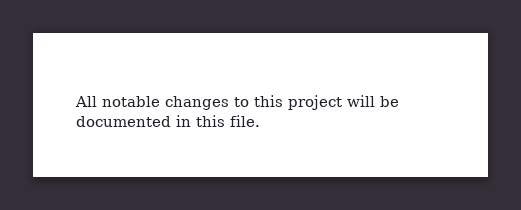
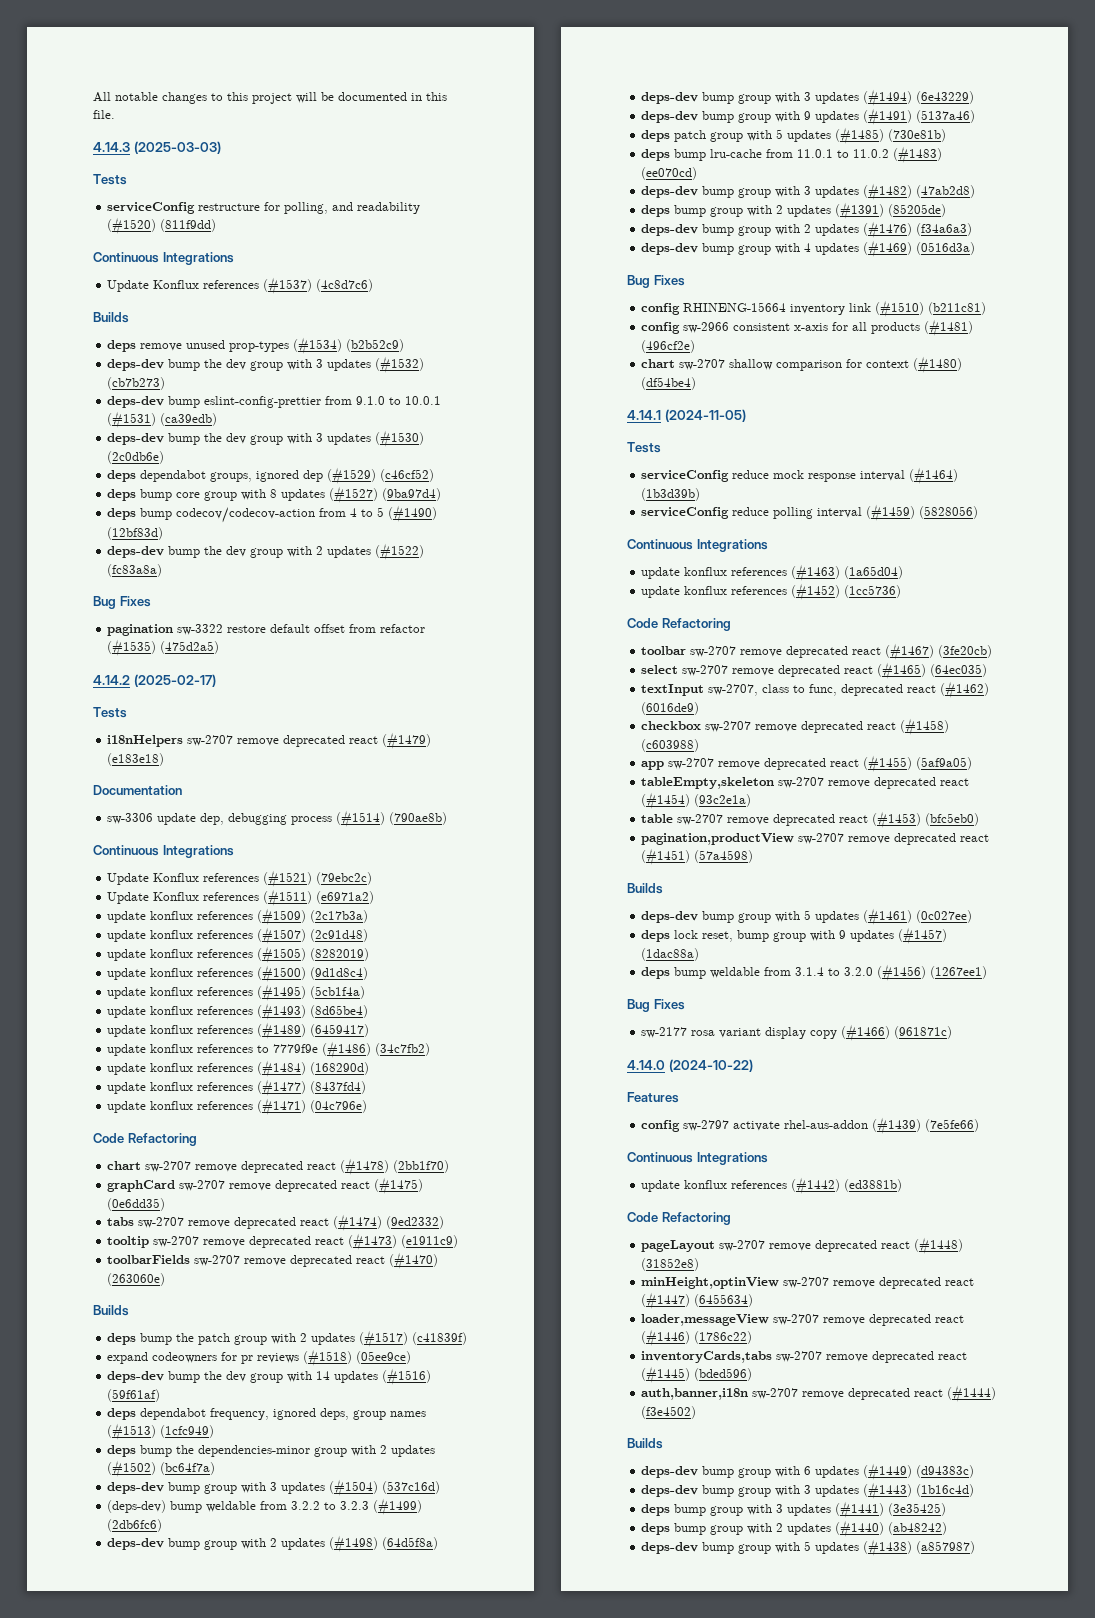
(260, 121) none -> [93,141,221,154] [93,174,127,185] [107,202,421,214] [107,217,217,234] [93,252,234,265] [107,277,374,294] [93,312,129,323] [107,337,405,354] [107,356,425,373] [107,377,166,390] [107,396,442,408] [107,411,218,428] [107,430,425,447] [107,451,165,464] [107,467,435,484] [107,486,442,503] [107,505,438,523] [107,527,164,540] [107,543,425,560] [107,564,163,577] [93,596,151,609] [107,624,426,636] [107,639,220,656] [93,674,216,687] [93,707,127,718] [107,732,432,749] [107,753,165,766] [93,785,182,795] [107,810,448,827] [93,845,234,858] [107,870,373,887] [107,889,375,906] [107,908,369,925] [107,927,369,944] [107,946,370,963] [107,965,369,982] [107,984,366,1001] [107,1003,369,1020] [107,1022,370,1039] [107,1041,431,1058] [107,1060,370,1077] [107,1079,367,1096] [107,1098,368,1115] [93,1133,197,1146] [107,1158,450,1175] [107,1177,424,1194] [107,1198,166,1211] [107,1214,445,1231] [107,1233,459,1250] [107,1252,439,1269] [107,1273,166,1286] [93,1305,129,1316] [107,1330,468,1347] [107,1349,412,1366] [107,1368,432,1385] [107,1389,161,1402] [107,1408,427,1420] [107,1423,215,1440] [107,1445,436,1457] [107,1460,216,1477] [107,1479,441,1496] [107,1498,423,1515] [107,1519,163,1532] [107,1535,439,1552] [641,89,975,106] [641,108,976,125] [641,127,947,144] [641,146,943,163] [641,167,698,180] [641,183,976,200] [641,202,947,219] [641,221,973,238] [641,240,976,257] [627,275,685,288] [641,300,987,317] [641,319,974,336] [641,340,696,353] [641,356,963,373] [641,377,697,390] [627,409,746,422] [627,442,661,453] [641,467,959,484] [641,488,701,501] [641,504,979,521] [627,539,768,552] [641,564,904,581] [641,583,902,600] [627,618,731,631] [641,643,993,660] [641,662,988,679] [641,681,990,698] [641,702,700,715] [641,718,950,735] [641,739,700,752] [641,755,973,772] [641,777,970,789] [641,792,752,809] [641,811,980,828] [641,833,990,845] [641,848,754,865] [627,883,663,894] [641,908,973,925] [641,927,948,944] [641,948,700,961] [641,964,988,981] [627,999,685,1012] [641,1024,953,1041] [627,1059,753,1072] [627,1092,679,1103] [641,1117,980,1134] [627,1152,768,1165] [641,1177,903,1194] [627,1212,731,1225] [641,1237,964,1254] [641,1258,700,1271] [641,1277,975,1289] [641,1292,754,1309] [641,1314,965,1326] [641,1329,753,1346] [641,1351,968,1363] [641,1366,753,1383] [641,1385,997,1402] [641,1406,697,1419] [627,1438,663,1449] [641,1463,975,1480] [641,1482,975,1499] [641,1501,947,1518] [641,1520,948,1537] [641,1539,976,1556] // 4.14.3 (2025-03-03) // Tests // serviceConfig restructure for polling, and readability (#1520) (811f9dd) // Continuous Integrations // Update Konflux references (#1537) (4c8d7c6) // Builds // deps remove unused prop-types (#1534) (b2b52c9) // deps-dev bump the dev group with 3 updates (#1532) (cb7b273) // deps-dev bump eslint-config-prettier from 9.1.0 to 10.0.1 (#1531) (ca39edb) // deps-dev bump the dev group with 3 updates (#1530) (2c0db6e) // deps dependabot groups, ignored dep (#1529) (c46cf52) // deps bump core group with 8 updates (#1527) (9ba97d4) // deps bump codecov/codecov-action from 4 to 5 (#1490) (12bf83d) // deps-dev bump the dev group with 2 updates (#1522) (fc83a8a) // Bug Fixes // pagination sw-3322 restore default offset from refactor (#1535) (475d2a5) // 4.14.2 (2025-02-17) // Tests // i18nHelpers sw-2707 remove deprecated react (#1479) (e183e18) // Documentation // sw-3306 update dep, debugging process (#1514) (790ae8b) // Continuous Integrations // Update Konflux references (#1521) (79ebc2c) // Update Konflux references (#1511) (e6971a2) // update konflux references (#1509) (2c17b3a) // update konflux references (#1507) (2c91d48) // update konflux references (#1505) (8282019) // update konflux references (#1500) (9d1d8c4) // update konflux references (#1495) (5cb1f4a) // update konflux references (#1493) (8d65be4) // update konflux references (#1489) (6459417) // update konflux references to 7779f9e (#1486) (34c7fb2) // update konflux references (#1484) (168290d) // update konflux references (#1477) (8437fd4) // update konflux references (#1471) (04c796e) // Code Refactoring // chart sw-2707 remove deprecated react (#1478) (2bb1f70) // graphCard sw-2707 remove deprecated react (#1475) (0e6dd35) // tabs sw-2707 remove deprecated react (#1474) (9ed2332) // tooltip sw-2707 remove deprecated react (#1473) (e1911c9) // toolbarFields sw-2707 remove deprecated react (#1470) (263060e) // Builds // deps bump the patch group with 2 updates (#1517) (c41839f) // expand codeowners for pr reviews (#1518) (05ee9ce) // deps-dev bump the dev group with 14 updates (#1516) (59f61af) // deps dependabot frequency, ignored deps, group names (#1513) (1cfc949) // deps bump the dependencies-minor group with 2 updates (#1502) (bc64f7a) // deps-dev bump group with 3 updates (#1504) (537c16d) // (deps-dev) bump weldable from 3.2.2 to 3.2.3 (#1499) (2db6fc6) // deps-dev bump group with 2 updates (#1498) (64d5f8a) // deps-dev bump group with 3 updates (#1494) (6e43229) // deps-dev bump group with 9 updates (#1491) (5137a46) // deps patch group with 5 updates (#1485) (730e81b) // deps bump lru-cache from 11.0.1 to 11.0.2 (#1483) (ee070cd) // deps-dev bump group with 3 updates (#1482) (47ab2d8) // deps bump group with 2 updates (#1391) (85205de) // deps-dev bump group with 2 updates (#1476) (f34a6a3) // deps-dev bump group with 4 updates (#1469) (0516d3a) // Bug Fixes // config RHINENG-15664 inventory link (#1510) (b211c81) // config sw-2966 consistent x-axis for all products (#1481) (496cf2e) // chart sw-2707 shallow comparison for context (#1480) (df54be4) // 4.14.1 (2024-11-05) // Tests // serviceConfig reduce mock response interval (#1464) (1b3d39b) // serviceConfig reduce polling interval (#1459) (5828056) // Continuous Integrations // update konflux references (#1463) (1a65d04) // update konflux references (#1452) (1cc5736) // Code Refactoring // toolbar sw-2707 remove deprecated react (#1467) (3fe20cb) // select sw-2707 remove deprecated react (#1465) (64ec035) // textInput sw-2707, class to func, deprecated react (#1462) (6016de9) // checkbox sw-2707 remove deprecated react (#1458) (c603988) // app sw-2707 remove deprecated react (#1455) (5af9a05) // tableEmpty,skeleton sw-2707 remove deprecated react (#1454) (93c2e1a) // table sw-2707 remove deprecated react (#1453) (bfc5eb0) // pagination,productView sw-2707 remove deprecated react (#1451) (57a4598) // Builds // deps-dev bump group with 5 updates (#1461) (0c027ee) // deps lock reset, bump group with 9 updates (#1457) (1dac88a) // deps bump weldable from 3.1.4 to 3.2.0 (#1456) (1267ee1) // Bug Fixes // sw-2177 rosa variant display copy (#1466) (961871c) // 4.14.0 (2024-10-22) // Features // config sw-2797 activate rhel-aus-addon (#1439) (7e5fe66) // Continuous Integrations // update konflux references (#1442) (ed3881b) // Code Refactoring // pageLayout sw-2707 remove deprecated react (#1448) (31852e8) // minHeight,optinView sw-2707 remove deprecated react (#1447) (6455634) // loader,messageView sw-2707 remove deprecated react (#1446) (1786c22) // inventoryCards,tabs sw-2707 remove deprecated react (#1445) (bded596) // auth,banner,i18n sw-2707 remove deprecated react (#1444) (f3e4502) // Builds // deps-dev bump group with 6 updates (#1449) (d94383c) // deps-dev bump group with 3 updates (#1443) (1b16c4d) // deps bump group with 3 updates (#1441) (3e35425) // deps bump group with 2 updates (#1440) (ab48242) // deps-dev bump group with 5 updates (#1438) (a857987)

